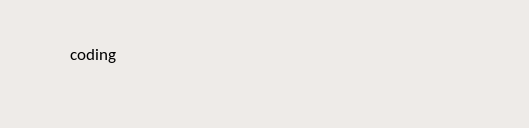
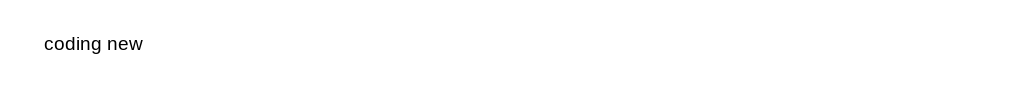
(116, 56) none -> [107,40,144,50] new

